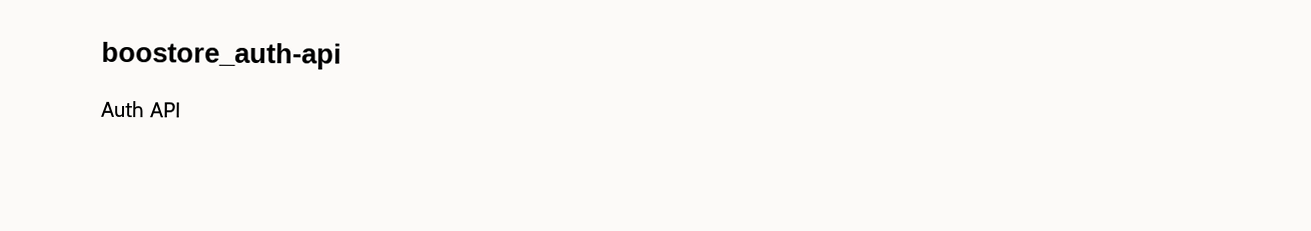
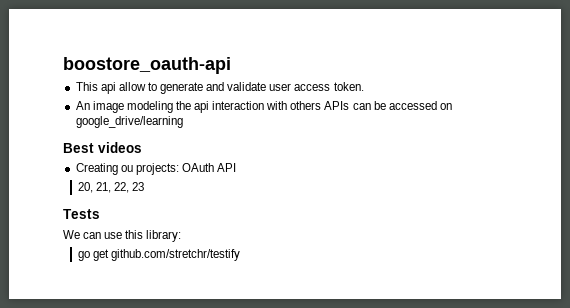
[101,41,342,70] [100,100,181,118] boostore_auth-api // Auth API -> [63,57,231,74] [75,82,364,94] [75,101,452,113] [75,116,183,128] [63,142,142,153] [75,163,237,175] [78,182,145,193] [63,209,100,219] [63,230,182,242] [78,249,241,261] boostore_oauth-api // This api allow to generate and validate user access token. // An image modeling the api interaction with others APIs can be accessed on google_drive/learning // Best videos // Creating ou projects: OAuth API // 20, 21, 22, 23 // Tests // We can use this library: // go get github.com/stretchr/testify

